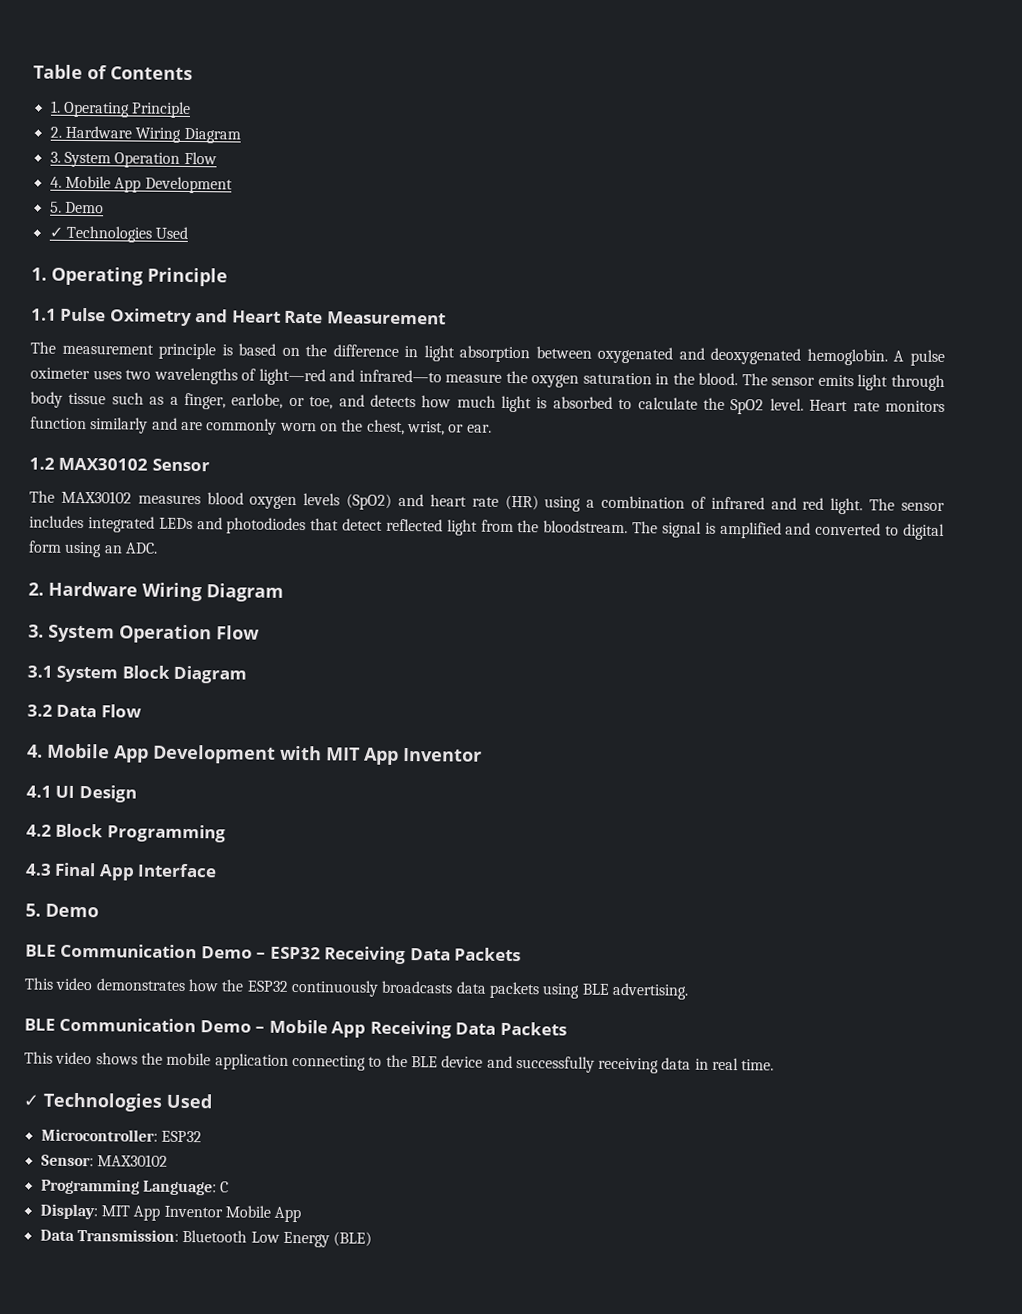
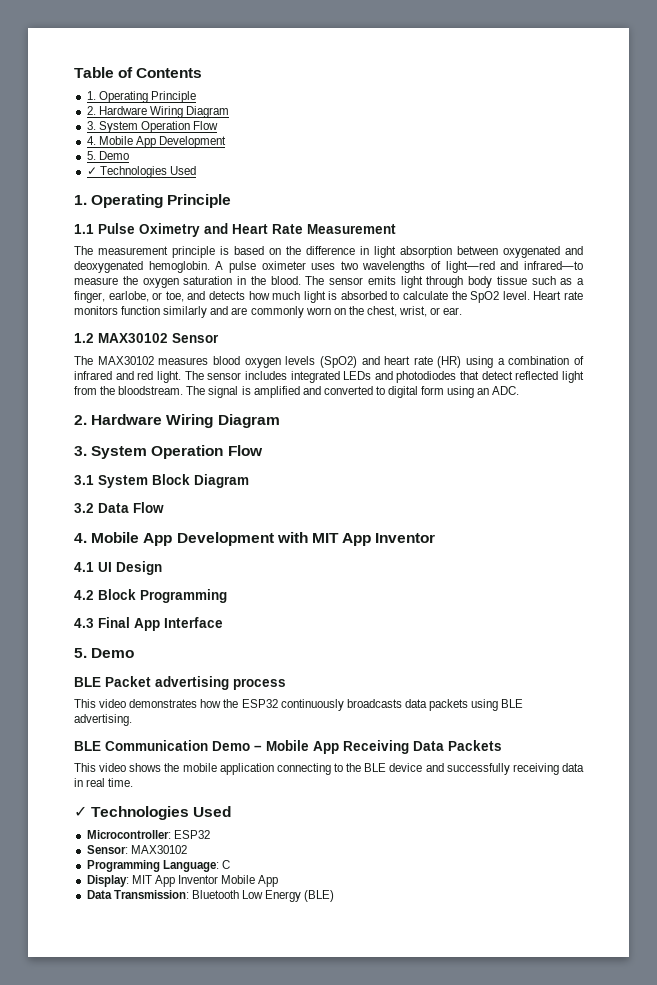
[60,943,522,965] Communication Demo – ESP32 Receiving Data Packets -> [105,676,286,690] Packet advertising process

